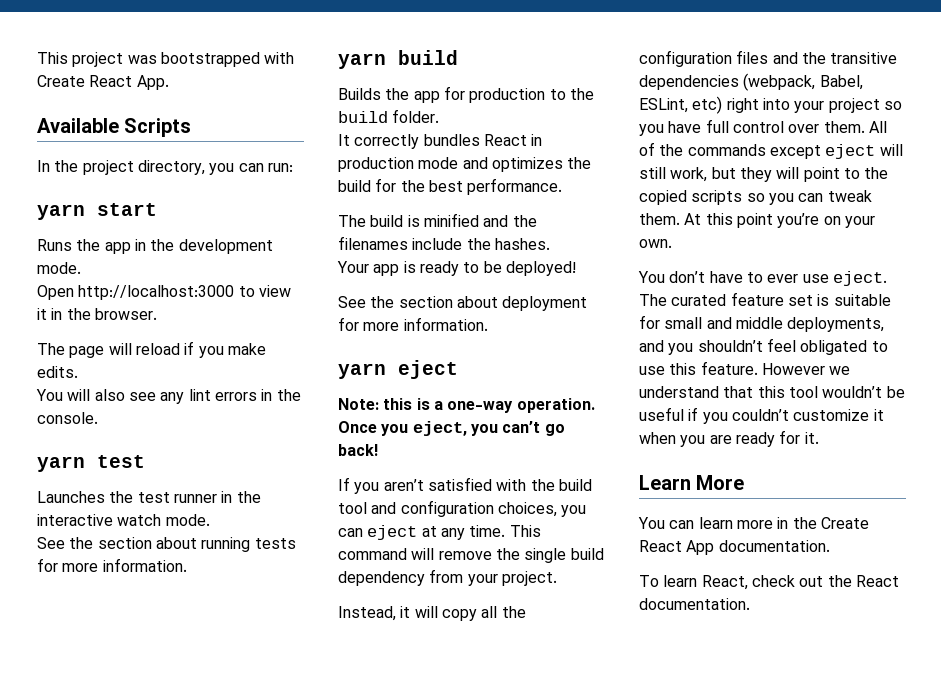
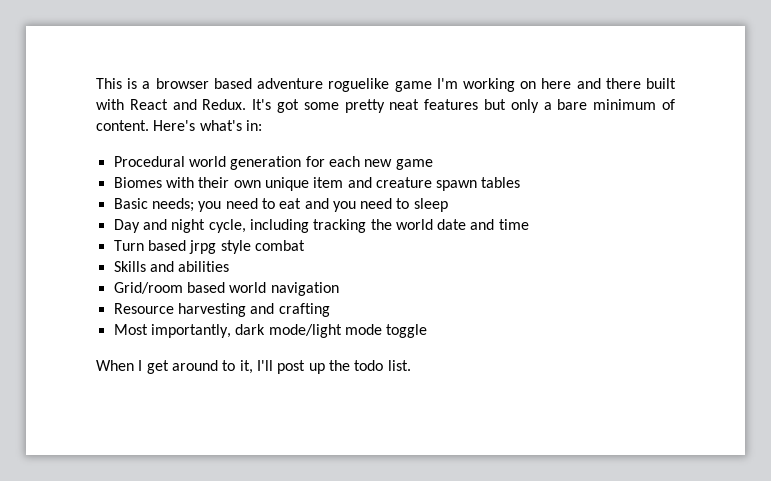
[37,52,295,67] [37,75,169,90] [37,118,192,137] [37,160,293,175] [37,203,157,220] [37,239,273,254] [37,262,81,274] [37,285,291,300] [37,308,157,320] [37,341,266,358] [37,366,78,378] [36,389,301,404] [37,412,98,424] [37,455,145,472] [37,491,261,503] [37,514,210,526] [37,537,296,552] [37,558,187,572] [338,50,458,69] [338,86,594,103] [338,109,440,123] [338,134,543,149] [338,157,592,172] [338,178,563,195] [338,213,537,227] [338,236,550,250] [337,261,576,276] [338,296,588,311] [338,317,488,331] [338,360,458,379] [338,398,595,413] [338,421,565,436] [338,444,378,456] [338,477,592,494] [338,500,587,517] [338,525,541,540] [338,548,604,563] [338,569,557,586] [338,606,526,621] [639,50,898,67] [639,73,863,91] [639,96,902,114] [639,119,887,136] [639,142,903,159] [639,167,889,182] [639,190,872,205] [639,213,875,228] [639,239,672,248] [638,271,887,286] [639,292,891,306] [639,315,885,332] [639,338,888,355] [639,361,851,375] [639,386,905,398] [639,407,884,424] [639,430,819,447] [639,475,745,490] [638,517,869,529] [639,540,830,555] [639,575,899,590] [639,598,750,610] This project was bootstrapped with Create React App. // Available Scripts // In the project directory, you can run: // yarn start // Runs the app in the development mode. // Open http://localhost:3000 to view it in the browser. // The page will reload if you make edits. // You will also see any lint errors in the console. // yarn test // Launches the test runner in the interactive watch mode. // See the section about running tests for more information. // yarn build // Builds the app for production to the build folder. // It correctly bundles React in production mode and optimizes the build for the best performance. // The build is minified and the filenames include the hashes. // Your app is ready to be deployed! // See the section about deployment for more information. // yarn eject // Note: this is a one-way operation. Once you eject, you can’t go back! // If you aren’t satisfied with the build tool and configuration choices, you can eject at any time. This command will remove the single build dependency from your project. // Instead, it will copy all the configuration files and the transitive dependencies (webpack, Babel, ESLint, etc) right into your project so you have full control over them. All of the commands except eject will still work, but they will point to the copied scripts so you can tweak them. At this point you’re on your own. // You don’t have to ever use eject. The curated feature set is suitable for small and middle deployments, and you shouldn’t feel obligated to use this feature. However we understand that this tool wouldn’t be useful if you couldn’t customize it when you are ready for it. // Learn More // You can learn more in the Create React App documentation. // To learn React, check out the React documentation. -> [96,78,676,92] [96,99,675,113] [96,120,262,131] [113,156,433,170] [113,177,521,191] [113,198,448,212] [113,219,529,233] [113,240,305,254] [113,261,230,272] [113,282,339,296] [113,303,330,317] [113,324,428,338] [96,360,411,374] This is a browser based adventure roguelike game I'm working on here and there built with React and Redux. It's got some pretty neat features but only a bare minimum of content. Here's what's in: // Procedural world generation for each new game // Biomes with their own unique item and creature spawn tables // Basic needs; you need to eat and you need to sleep // Day and night cycle, including tracking the world date and time // Turn based jrpg style combat // Skills and abilities // Grid/room based world navigation // Resource harvesting and crafting // Most importantly, dark mode/light mode toggle // When I get around to it, I'll post up the todo list.

